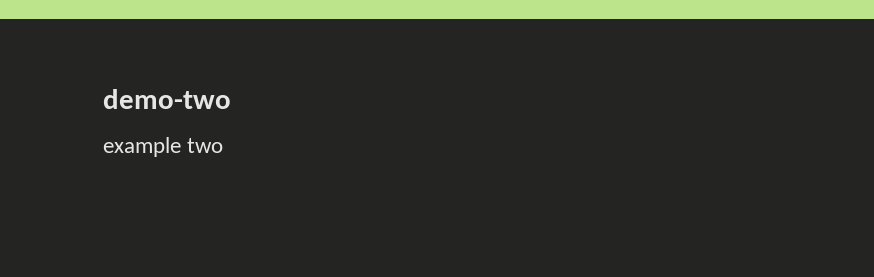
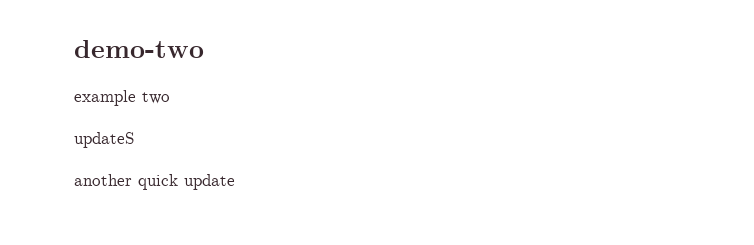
(224, 145) none -> [74,132,134,148] [74,174,235,190] // updateS // another quick update

